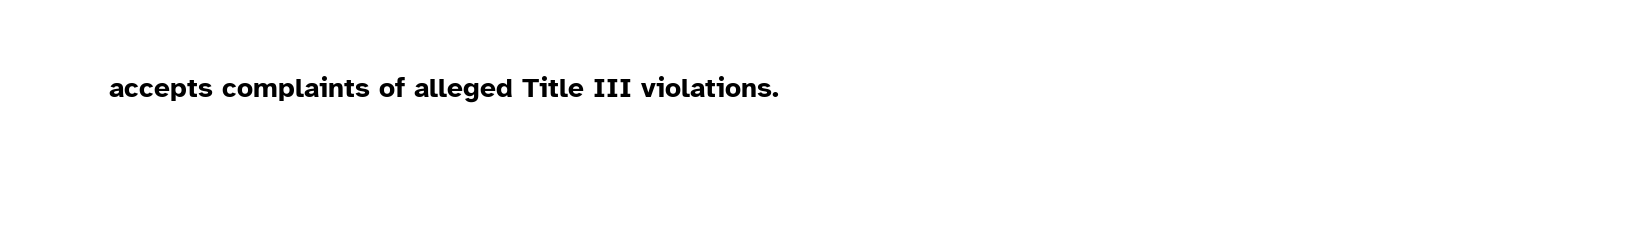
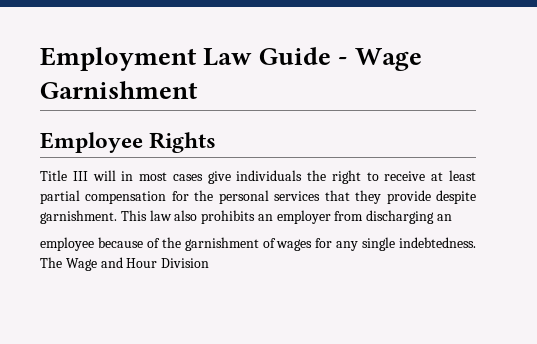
[109,76,779,103] accepts complaints of alleged Title III violations. -> [40,47,422,71] [40,81,198,99] [40,132,217,153] [40,170,477,184] [40,190,477,204] [40,210,453,224] [40,237,476,251] [40,257,210,271] Employment Law Guide - Wage Garnishment // Employee Rights // Title III will in most cases give individuals the right to receive at least partial compensation for the personal services that they provide despite garnishment. This law also prohibits an employer from discharging an // employee because of the garnishment of wages for any single indebtedness. The Wage and Hour Division

